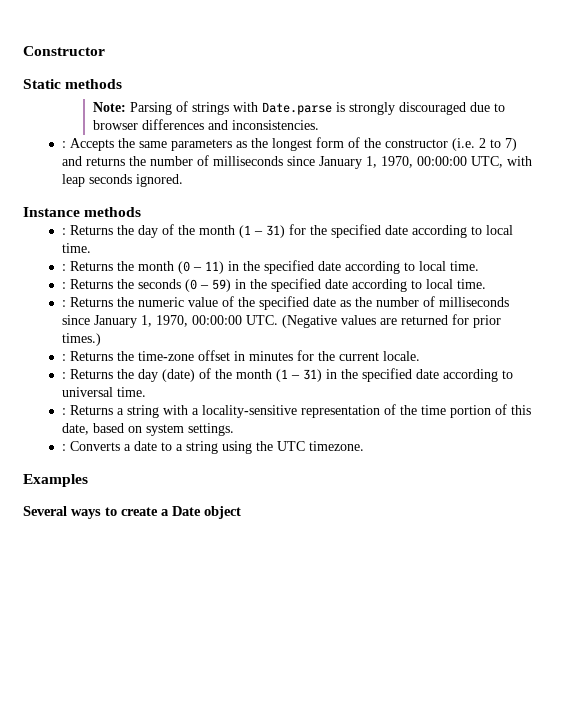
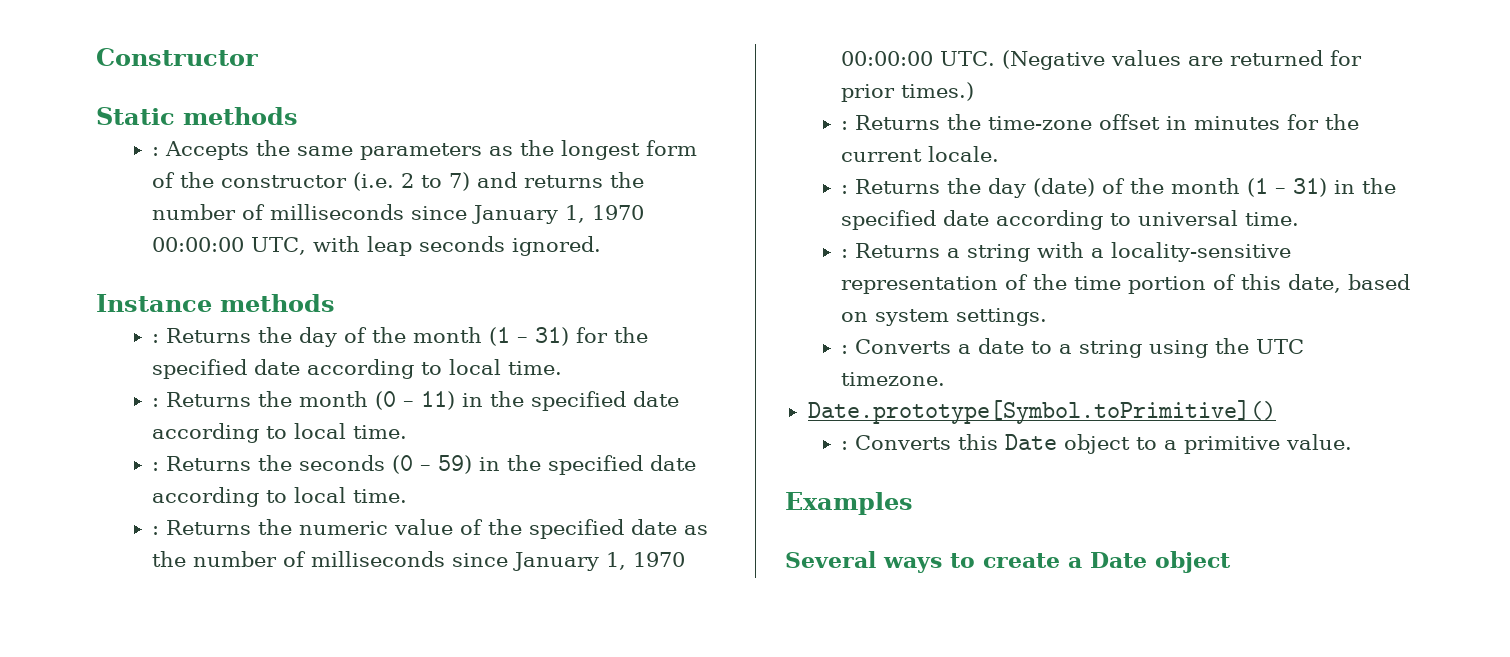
[92,101,505,115] [92,119,319,130] // Note: Parsing of strings with Date.parse is strongly discouraged due to browser differences and inconsistencies. -> (298, 116) none
[380,156,413,168] 1970, -> [592,205,645,220] 1970
[155,315,188,327] 1970, -> [633,552,686,567] 1970
(364, 446) none -> [807,400,1276,424] [841,434,1353,454] // Date.prototype[Symbol.toPrimitive]() // : Converts this Date object to a primitive value.

